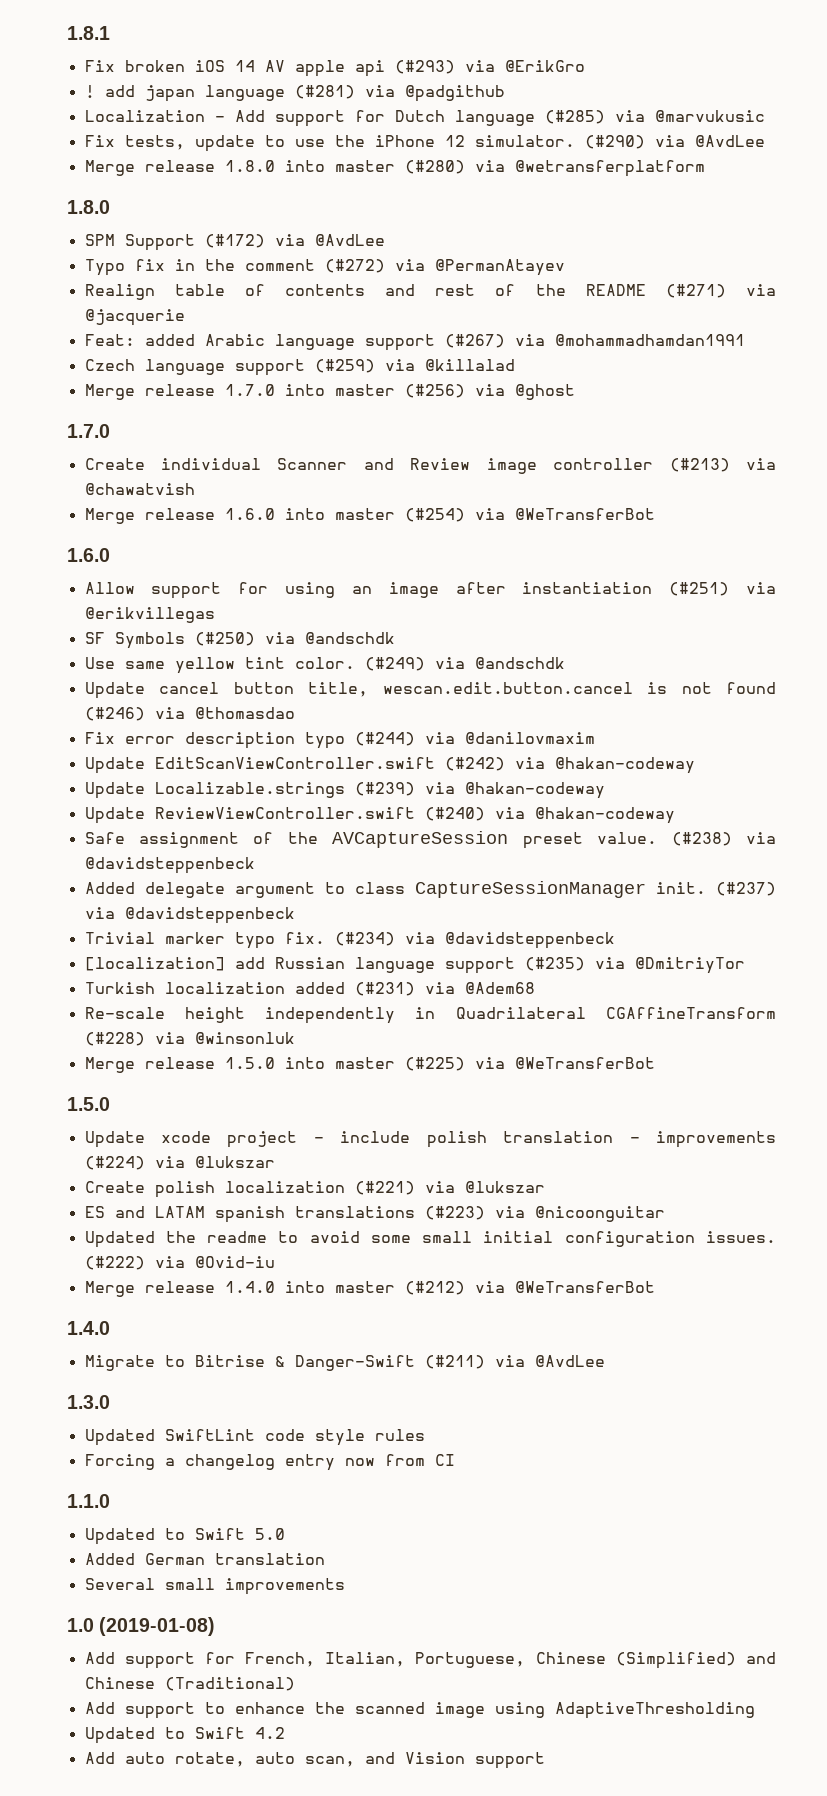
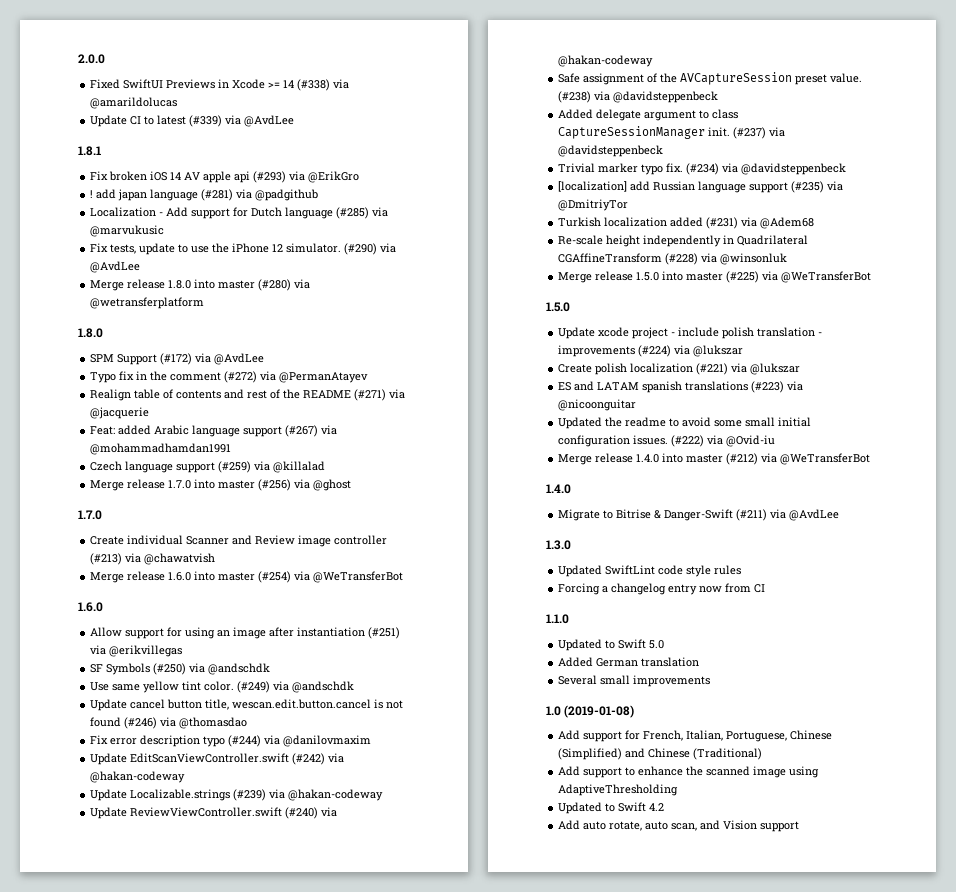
(67, 33) none -> [78,54,105,64] [90,79,350,91] [90,97,178,109] [90,115,295,127] 2.0.0 // Fixed SwiftUI Previews in Xcode >= 14 (#338) via @amarildolucas // Update CI to latest (#339) via @AvdLee //

